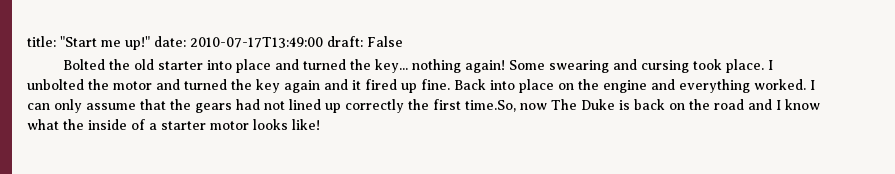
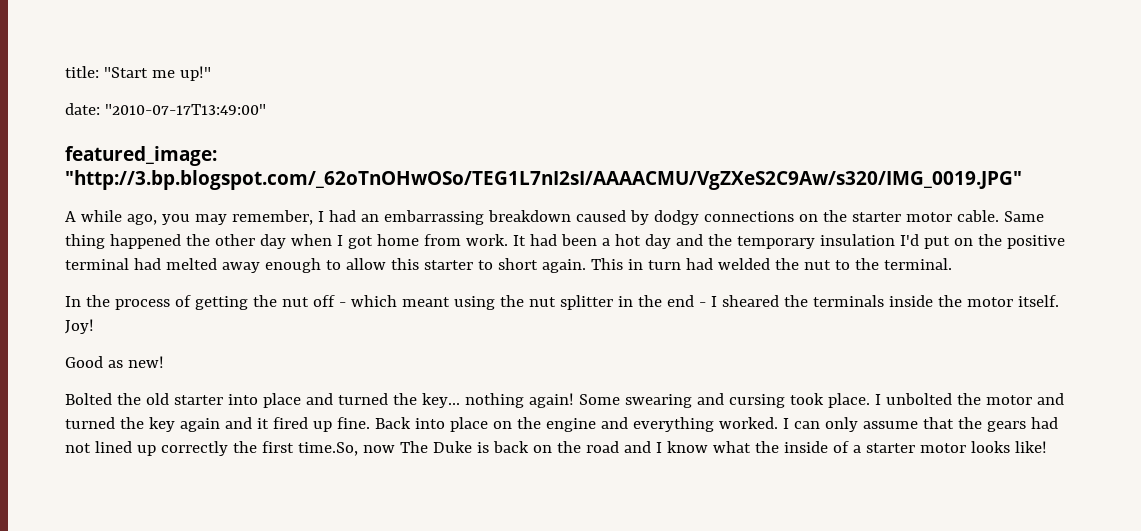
[154,36,403,48] date: 2010-07-17T13:49:00 draft: False -> [65,103,266,115] [65,146,217,166] [65,170,1022,190] [65,210,1044,225] [65,234,1065,249] [65,258,952,273] [65,295,1059,310] [65,319,94,334] [65,356,164,368] // date: "2010-07-17T13:49:00" // featured_image: "http://3.bp.blogspot.com/_62oTnOHwOSo/TEG1L7nI2sI/AAAACMU/VgZXeS2C9Aw/s320/IMG_0019.JPG" // A while ago, you may remember, I had an embarrassing breakdown caused by dodgy connections on the starter motor cable. Same thing happened the other day when I got home from work. It had been a hot day and the temporary insulation I'd put on the positive terminal had melted away enough to allow this starter to short again. This in turn had welded the nut to the terminal. // In the process of getting the nut off - which meant using the nut splitter in the end - I sheared the terminals inside the motor itself. Joy! // Good as new!

